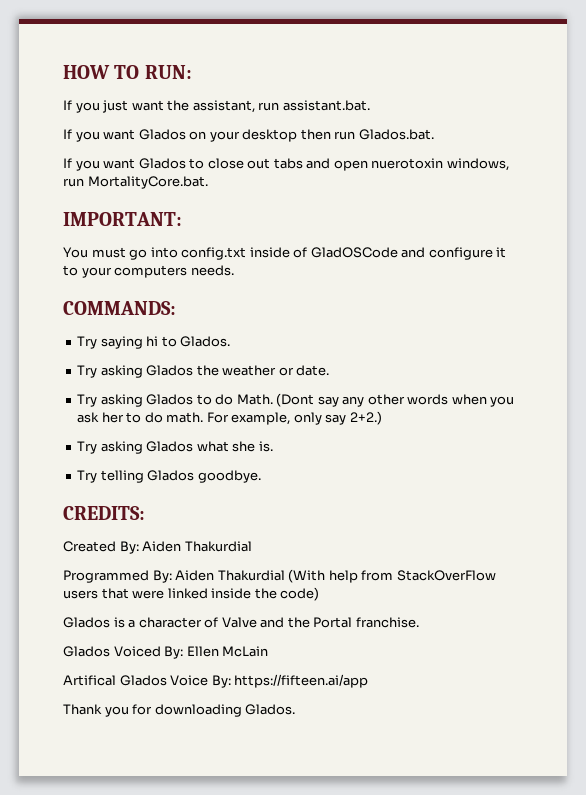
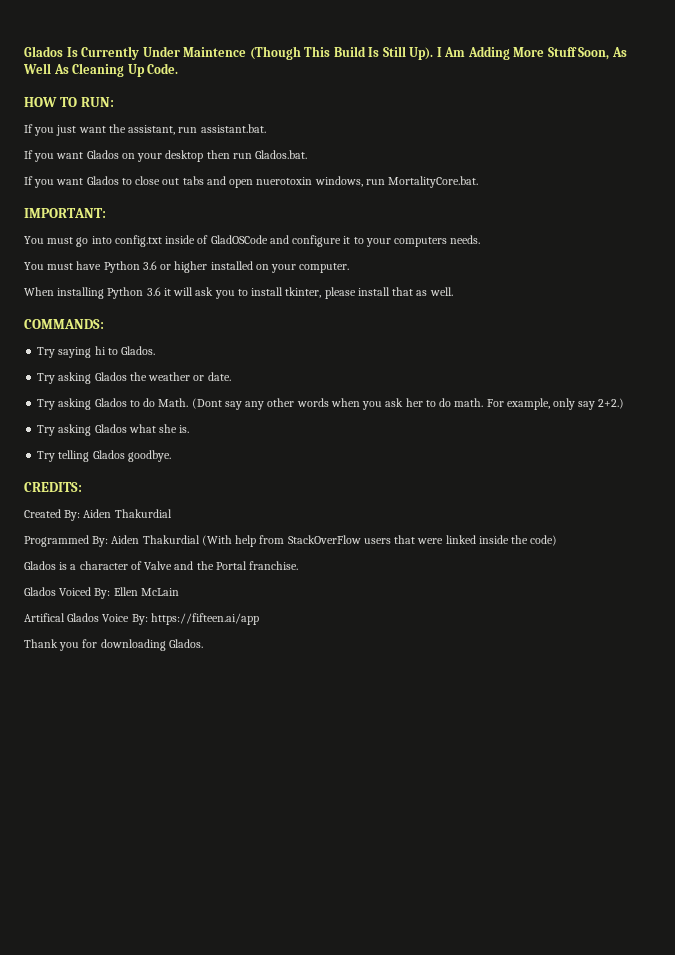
(63, 72) none -> [24,46,627,60] [23,63,179,77] Glados Is Currently Under Maintence (Though This Build Is Still Up). I Am Adding More Stuff Soon, As Well As Cleaning Up Code. //
(234, 270) none -> [24,261,350,273] [24,287,453,299] // You must have Python 3.6 or higher installed on your computer. // When installing Python 3.6 it will ask you to install tkinter, please install that as well.

